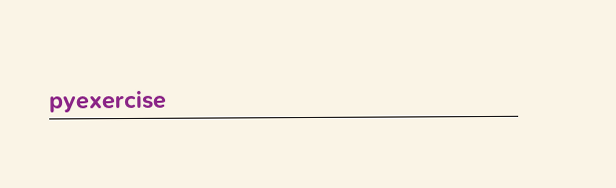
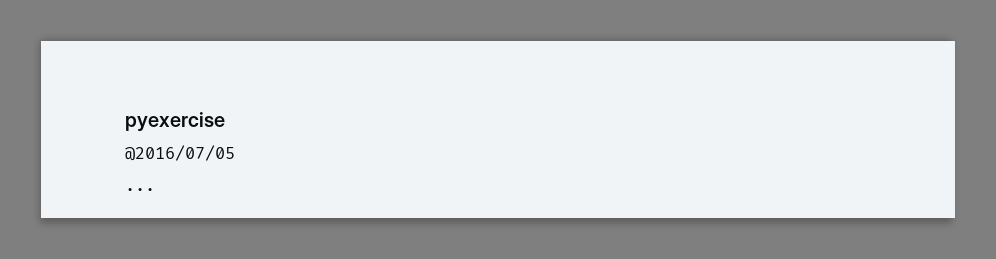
(167, 101) none -> [125,145,235,161] [125,188,155,191] // @2016/07/05 // ...

